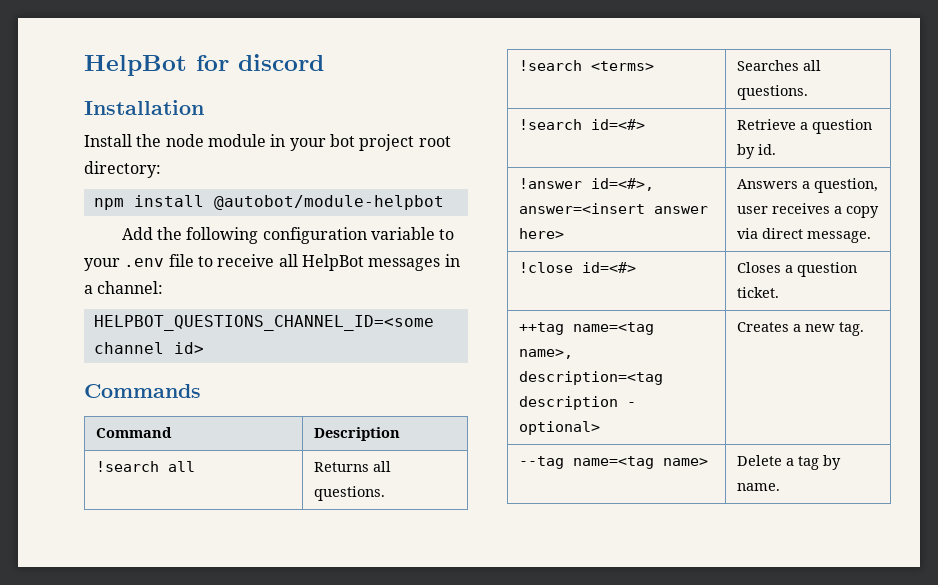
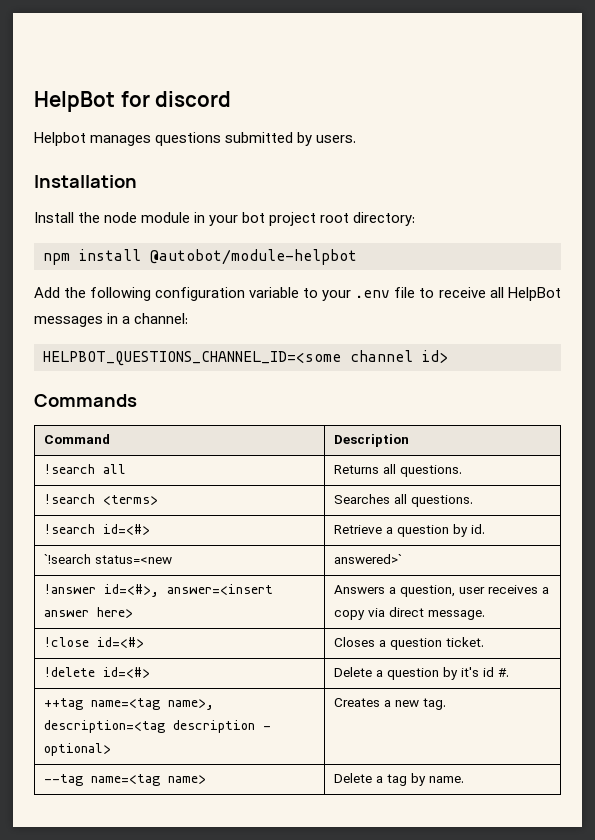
(324, 62) none -> [34,132,357,146] // Helpbot manages questions submitted by users.
(777, 149) none -> [44,554,173,564] [334,554,403,564] // `!search status=<new | answered>`
(780, 292) none -> [44,667,151,678] [334,667,510,680] // !delete id=<#> | Delete a question by it's id #.

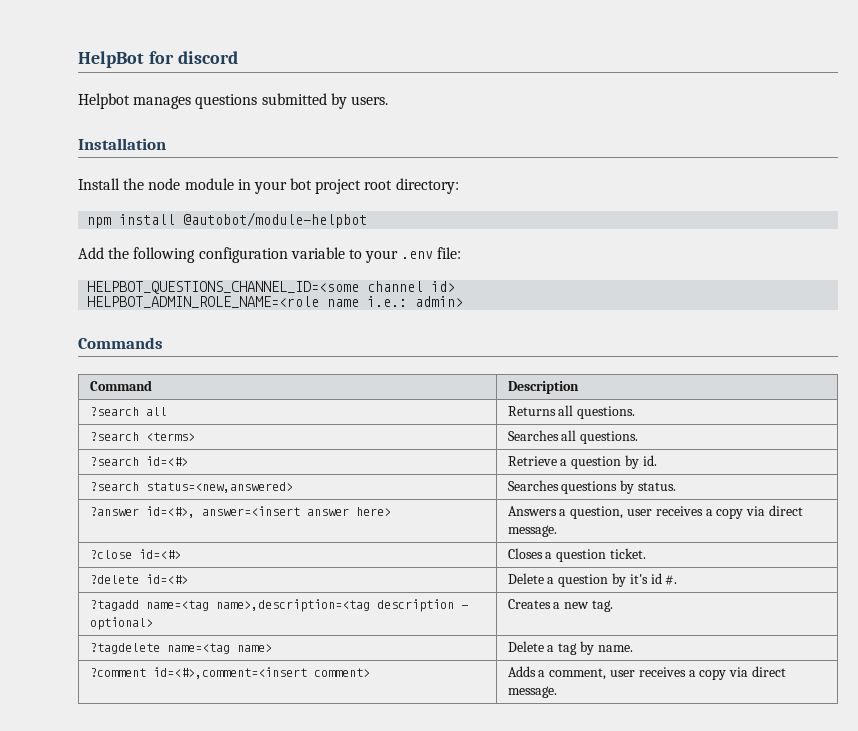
[394,287,561,301] [34,313,189,327] file to receive all HelpBot messages in a channel: -> [437,247,462,259] file:
(448, 356) none -> [87,296,464,308] // HELPBOT_ADMIN_ROLE_NAME=<role name i.e.: admin>
[44,464,96,474] !search -> [89,407,139,416] ?search
[44,494,96,504] !search -> [89,432,139,441] ?search
[44,524,96,534] !search -> [89,457,139,466] ?search
[44,554,173,564] [334,554,403,564] [44,584,97,594] `!search status=<new | answered>` // !answer -> [89,482,293,493] [507,480,676,494] [89,507,139,516] ?search status=<new,answered> | Searches questions by status. // ?answer
[44,637,90,647] !close -> [89,550,132,559] ?close
[44,667,96,677] !delete -> [89,575,139,584] ?delete
[44,698,215,710] [44,720,166,733] ++tag name=<tag name>, description=<tag -> [89,599,370,612] ?tagadd name=<tag name>,description=<tag
[44,774,84,786] --tag -> [89,643,160,654] ?tagdelete
(465, 779) none -> [89,667,370,679] [507,666,786,680] [507,686,557,698] // ?comment id=<#>,comment=<insert comment> | Adds a comment, user receives a copy via direct message.

